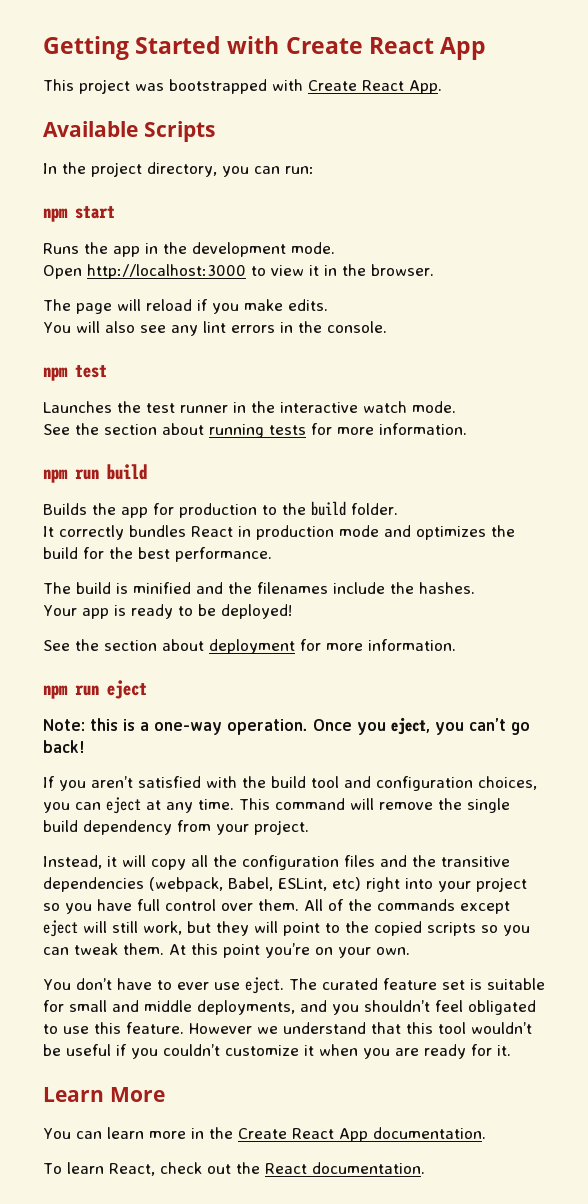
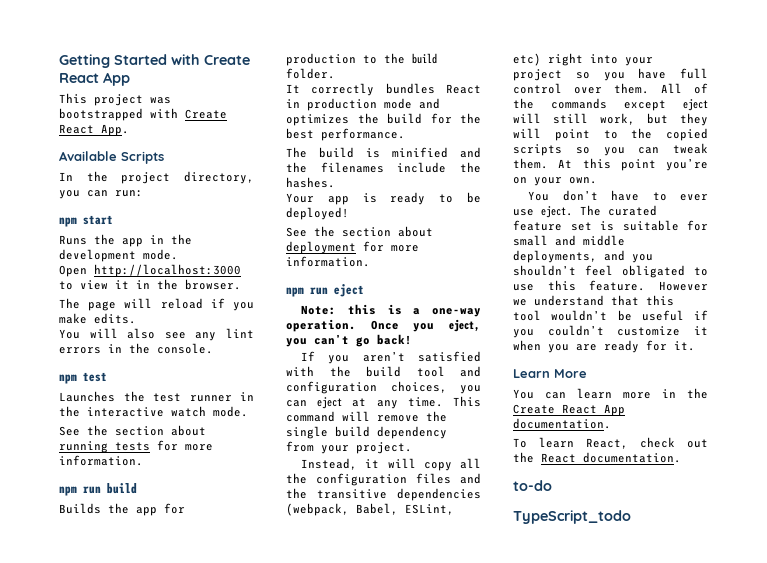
(425, 1168) none -> [513,480,552,491] [513,510,631,524] // to-do // TypeScript_todo

